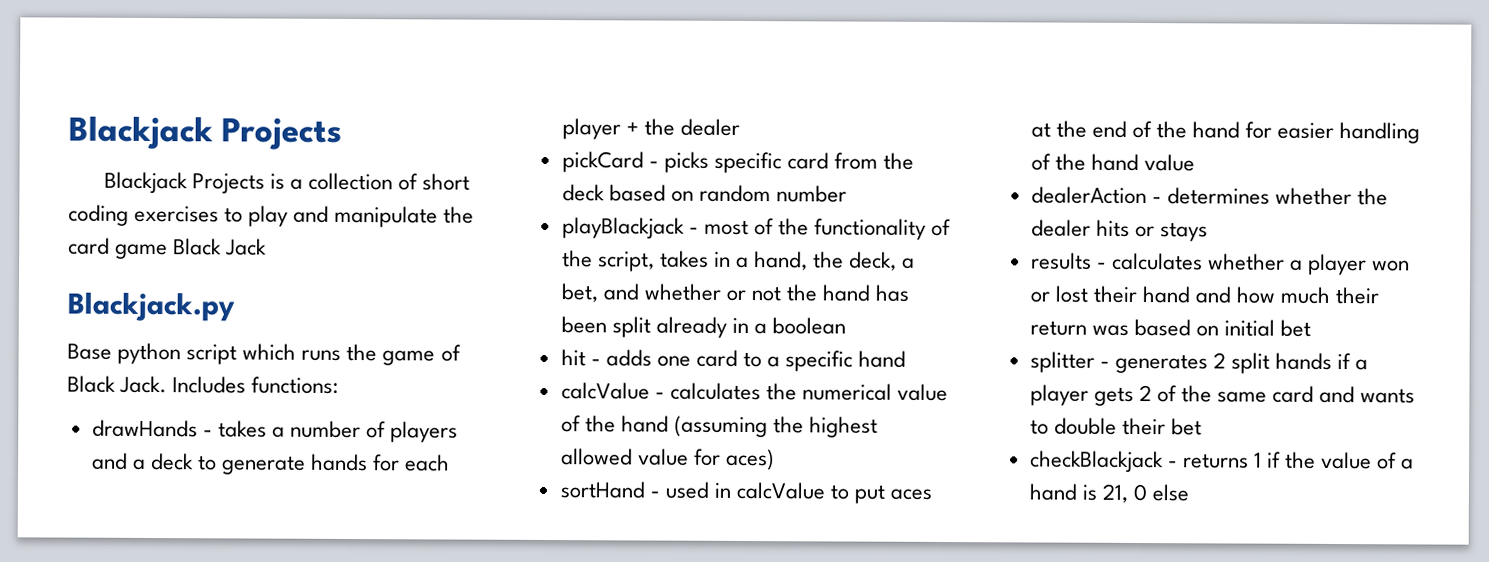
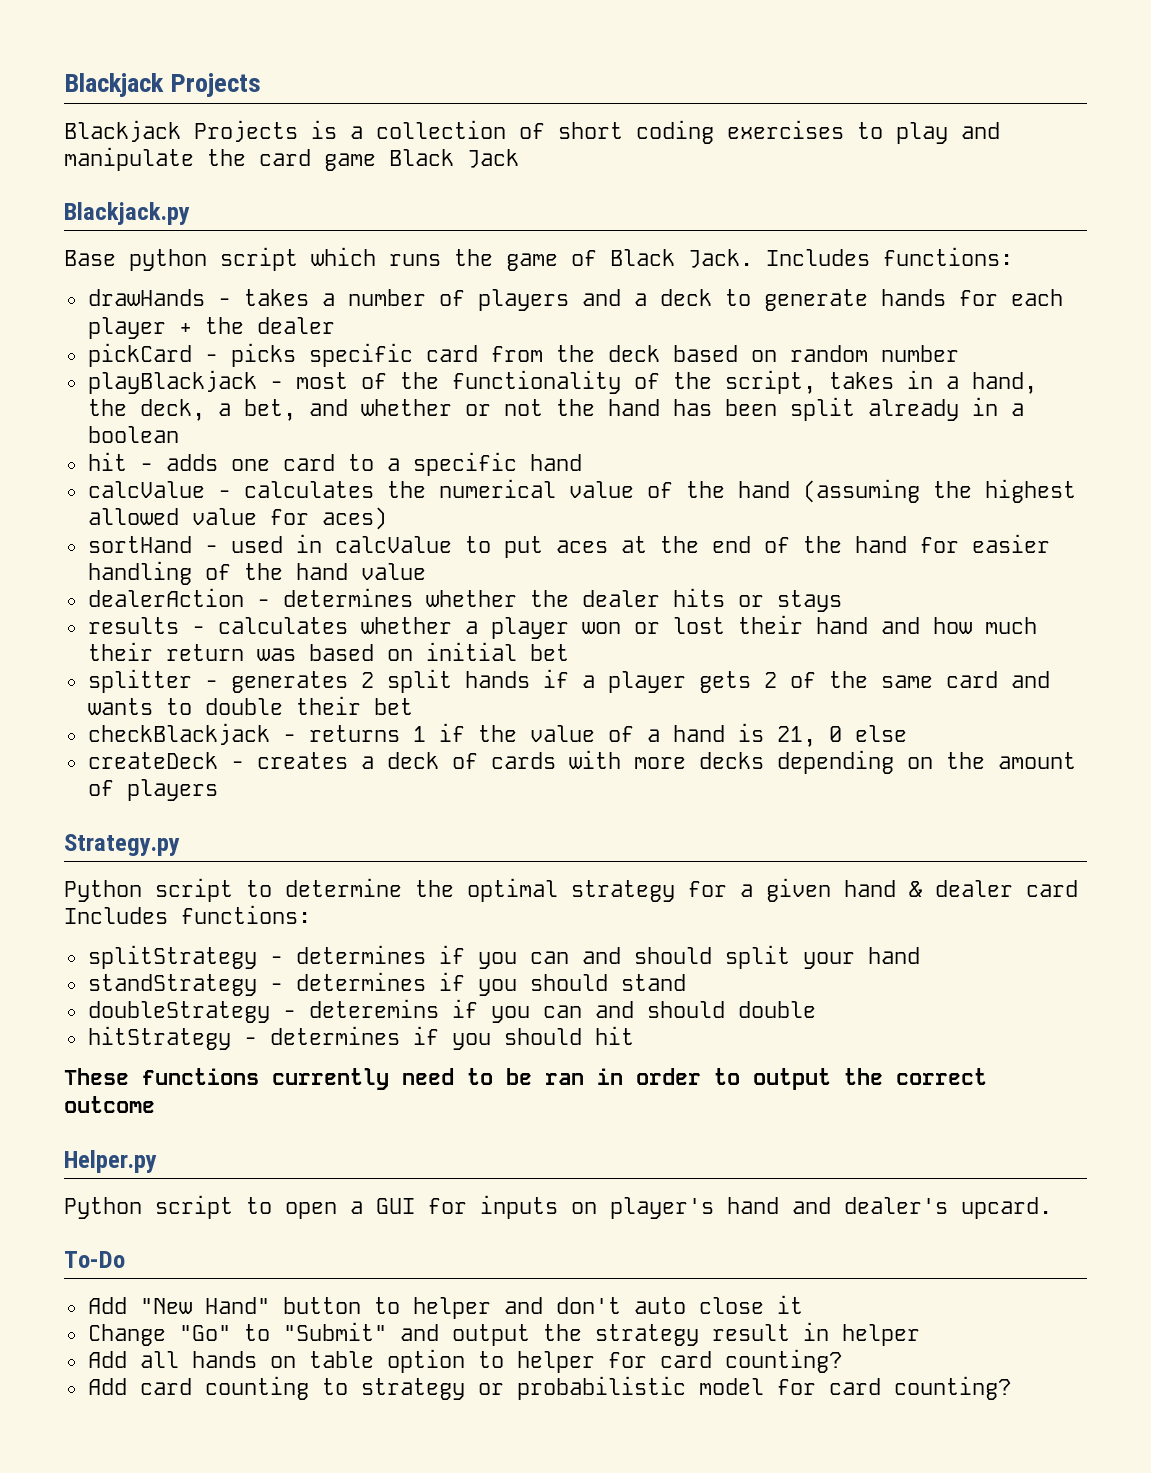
(1190, 493) none -> [87,750,1076,774] [87,779,218,801] [64,834,180,856] [64,878,1078,902] [64,905,311,924] [87,945,920,969] [87,972,686,996] [87,999,816,1023] [87,1026,634,1050] [64,1068,987,1090] [64,1096,155,1113] [64,1150,157,1173] [64,1195,1052,1219] [64,1251,125,1268] [87,1295,803,1319] [87,1322,920,1346] [87,1349,842,1373] [87,1376,1011,1400] // createDeck - creates a deck of cards with more decks depending on the amount of players // Strategy.py // Python script to determine the optimal strategy for a given hand & dealer card Includes functions: // splitStrategy - determines if you can and should split your hand // standStrategy - determines if you should stand // doubleStrategy - deteremins if you can and should double // hitStrategy - determines if you should hit // These functions currently need to be ran in order to output the correct outcome // Helper.py // Python script to open a GUI for inputs on player's hand and dealer's upcard. // To-Do // Add "New Hand" button to helper and don't auto close it // Change "Go" to "Submit" and output the strategy result in helper // Add all hands on table option to helper for card counting? // Add card counting to strategy or probabilistic model for card counting?

